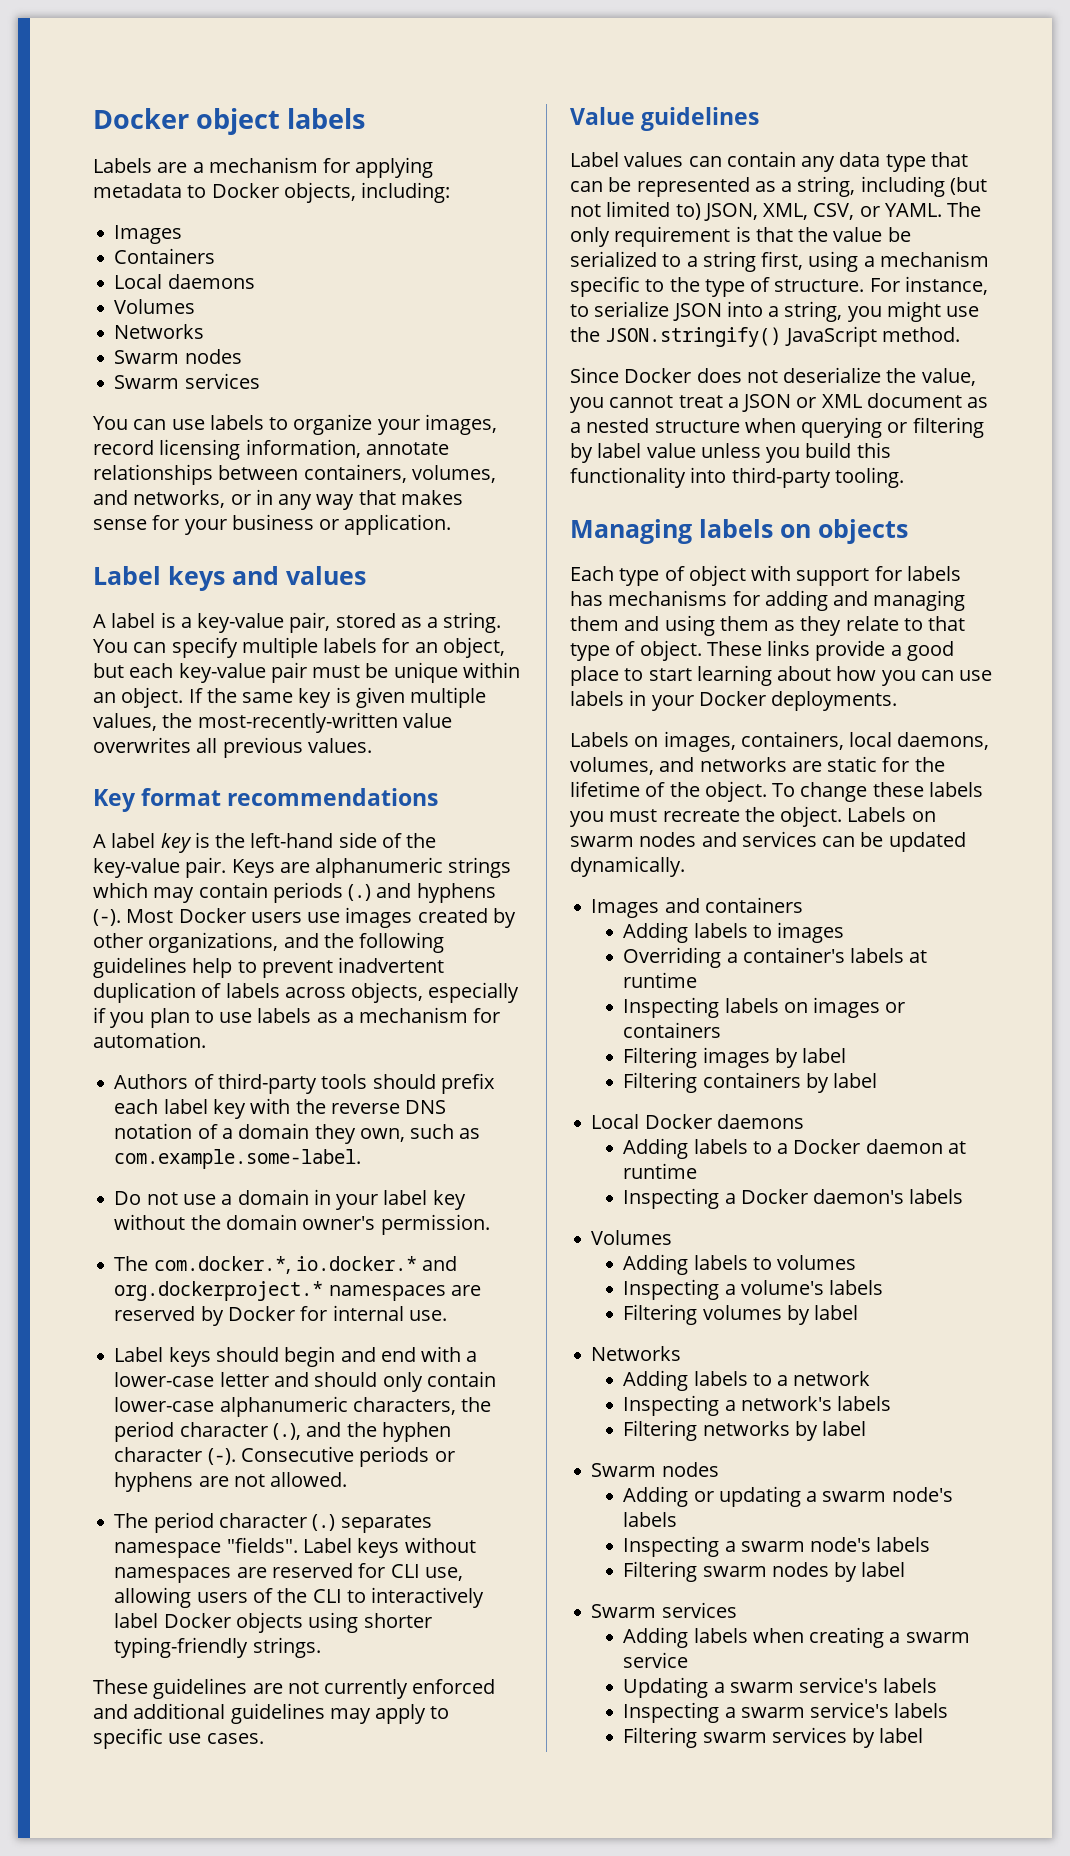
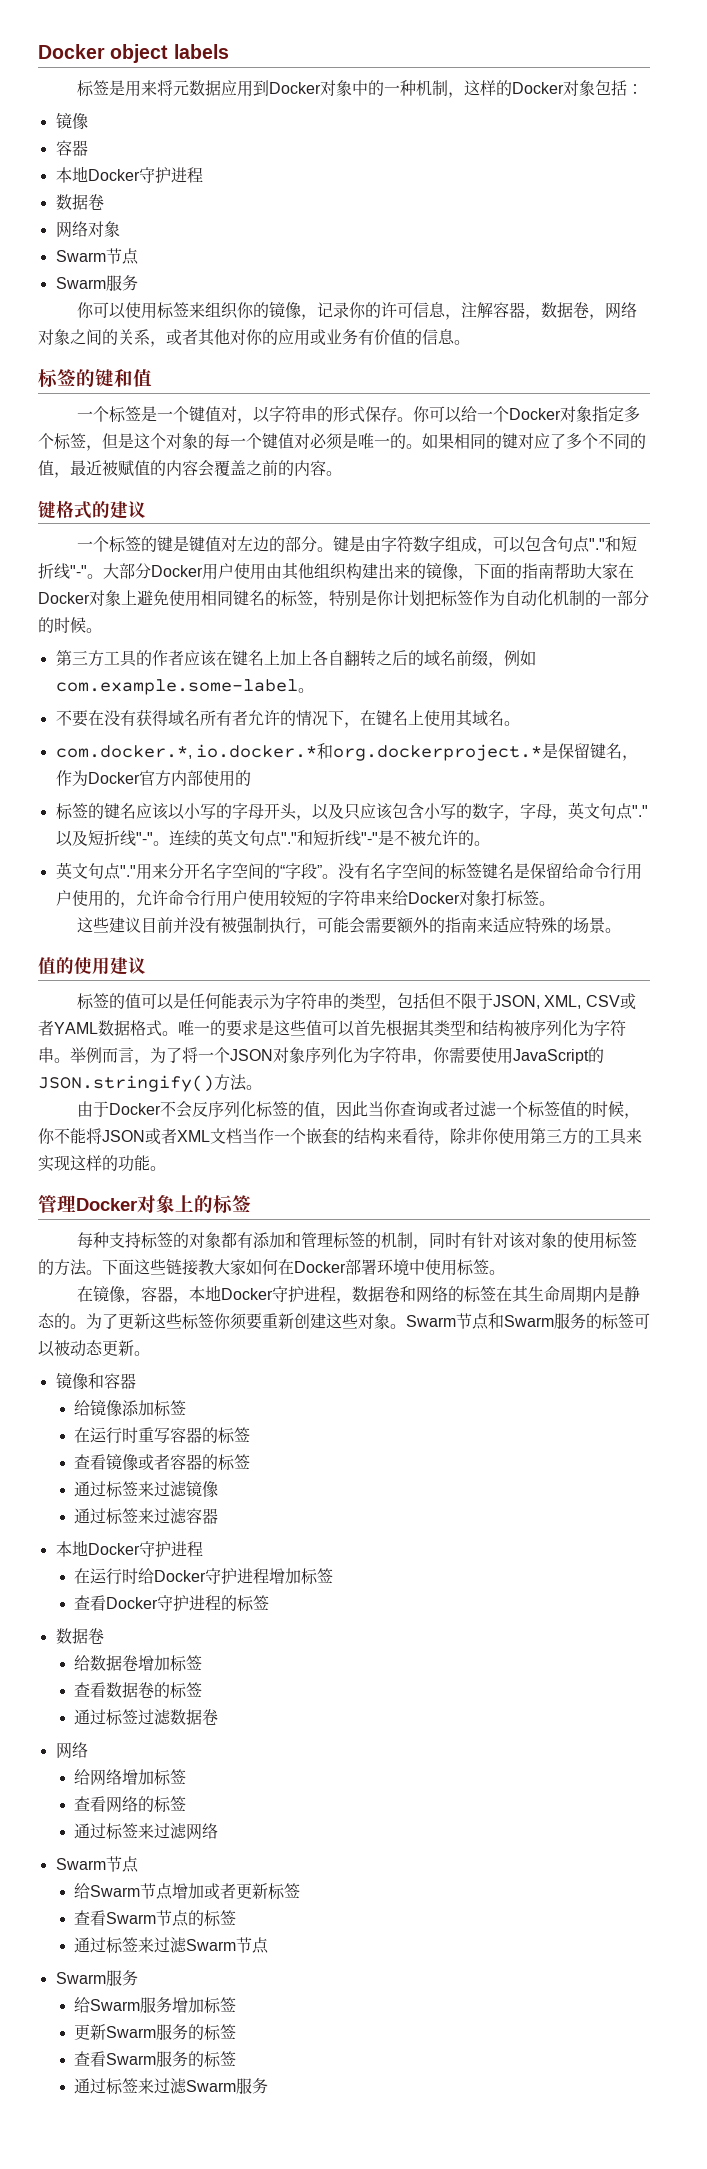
[93,157,434,178] [93,182,451,203] [114,225,183,244] [114,248,216,264] [114,274,255,289] [114,299,196,314] [114,324,205,339] [114,349,242,364] [114,373,260,389] [93,414,497,435] [93,439,449,460] [93,464,496,485] [93,489,463,510] [93,514,452,535] [93,566,366,591] [93,612,502,633] [93,637,505,658] [93,662,520,683] [93,687,487,708] [93,712,452,733] [93,737,372,758] [93,788,439,812] [93,832,437,853] [93,857,512,878] [93,882,496,903] [93,907,516,928] [93,932,445,953] [93,957,445,978] [93,982,520,1003] [93,1007,501,1028] [93,1032,206,1048] [114,1073,495,1094] [114,1098,447,1119] [114,1123,481,1144] [114,1149,362,1169] [114,1189,466,1210] [114,1214,490,1235] [114,1256,458,1274] [114,1281,481,1301] [114,1305,447,1326] [114,1346,478,1367] [114,1371,496,1392] [114,1396,492,1417] [114,1421,451,1442] [114,1446,455,1467] [114,1472,348,1492] [114,1512,432,1533] [114,1537,476,1558] [114,1563,463,1583] [114,1587,485,1608] [114,1612,432,1633] [114,1637,321,1658] [93,1678,496,1699] [93,1703,450,1724] [93,1728,264,1749] [570,107,760,131] [570,151,968,172] [570,176,987,197] [570,201,982,221] [570,226,911,247] [570,251,989,272] [570,276,988,297] [570,301,980,322] [570,326,960,347] [570,367,976,386] [570,393,989,413] [570,417,984,438] [570,442,891,463] [570,467,904,488] [570,519,908,544] [570,565,961,586] [570,590,966,611] [570,615,966,636] [570,640,954,661] [570,665,993,686] [570,690,898,711] [570,731,990,752] [570,756,945,775] [570,781,983,802] [570,806,936,827] [570,831,966,852] [570,856,685,877] [591,897,803,918] [623,922,845,943] [623,947,928,968] [623,972,698,988] [623,997,906,1018] [623,1022,722,1038] [623,1047,847,1068] [623,1072,878,1093] [591,1114,804,1129] [623,1138,966,1159] [623,1163,698,1179] [623,1188,964,1209] [591,1230,673,1245] [623,1254,857,1275] [623,1279,884,1300] [623,1304,859,1325] [591,1346,682,1361] [623,1370,871,1391] [623,1395,892,1416] [623,1420,867,1441] [591,1462,719,1477] [623,1486,953,1507] [623,1512,678,1527] [623,1536,931,1557] [623,1561,906,1582] [591,1602,737,1618] [623,1627,970,1648] [623,1652,689,1668] [623,1677,938,1698] [623,1702,949,1723] [623,1727,924,1748] Labels are a mechanism for applying metadata to Docker objects, including: // Images // Containers // Local daemons // Volumes // Networks // Swarm nodes // Swarm services // You can use labels to organize your images, record licensing information, annotate relationships between containers, volumes, and networks, or in any way that makes sense for your business or application. // Label keys and values // A label is a key-value pair, stored as a string. You can specify multiple labels for an object, but each key-value pair must be unique within an object. If the same key is given multiple values, the most-recently-written value overwrites all previous values. // Key format recommendations // A label key is the left-hand side of the key-value pair. Keys are alphanumeric strings which may contain periods (.) and hyphens (-). Most Docker users use images created by other organizations, and the following guidelines help to prevent inadvertent duplication of labels across objects, especially if you plan to use labels as a mechanism for automation. // Authors of third-party tools should prefix each label key with the reverse DNS notation of a domain they own, such as com.example.some-label. // Do not use a domain in your label key without the domain owner's permission. // The com.docker.*, io.docker.* and org.dockerproject.* namespaces are reserved by Docker for internal use. // Label keys should begin and end with a lower-case letter and should only contain lower-case alphanumeric characters, the period character (.), and the hyphen character (-). Consecutive periods or hyphens are not allowed. // The period character (.) separates namespace "fields". Label keys without namespaces are reserved for CLI use, allowing users of the CLI to interactively label Docker objects using shorter typing-friendly strings. // These guidelines are not currently enforced and additional guidelines may apply to specific use cases. // Value guidelines // Label values can contain any data type that can be represented as a string, including (but not limited to) JSON, XML, CSV, or YAML. The only requirement is that the value be serialized to a string first, using a mechanism specific to the type of structure. For instance, to serialize JSON into a string, you might use the JSON.stringify() JavaScript method. // Since Docker does not deserialize the value, you cannot treat a JSON or XML document as a nested structure when querying or filtering by label value unless you build this functionality into third-party tooling. // Managing labels on objects // Each type of object with support for labels has mechanisms for adding and managing them and using them as they relate to that type of object. These links provide a good place to start learning about how you can use labels in your Docker deployments. // Labels on images, containers, local daemons, volumes, and networks are static for the lifetime of the object. To change these labels you must recreate the object. Labels on swarm nodes and services can be updated dynamically. // Images and containers // Adding labels to images // Overriding a container's labels at runtime // Inspecting labels on images or containers // Filtering images by label // Filtering containers by label // Local Docker daemons // Adding labels to a Docker daemon at runtime // Inspecting a Docker daemon's labels // Volumes // Adding labels to volumes // Inspecting a volume's labels // Filtering volumes by label // Networks // Adding labels to a network // Inspecting a network's labels // Filtering networks by label // Swarm nodes // Adding or updating a swarm node's labels // Inspecting a swarm node's labels // Filtering swarm nodes by label // Swarm services // Adding labels when creating a swarm service // Updating a swarm service's labels // Inspecting a swarm service's labels // Filtering swarm services by label -> [76,80,643,98] [55,112,88,130] [55,140,88,156] [55,166,203,183] [55,194,104,210] [55,221,120,238] [55,248,139,265] [55,275,138,291] [76,301,637,320] [38,329,470,347] [38,369,152,388] [76,406,640,424] [38,433,646,451] [38,460,342,478] [38,500,146,519] [76,536,637,554] [38,562,634,581] [38,590,649,608] [38,617,102,633] [55,650,536,668] [55,679,314,695] [55,709,520,728] [55,743,638,761] [55,770,251,787] [55,802,648,821] [55,829,490,847] [55,862,642,880] [55,890,555,908] [76,917,621,935] [38,957,146,975] [76,993,636,1011] [38,1019,626,1037] [38,1047,604,1065] [38,1074,262,1092] [76,1101,640,1119] [38,1128,642,1146] [38,1155,166,1172] [38,1195,251,1214] [76,1232,637,1250] [38,1259,505,1276] [76,1285,640,1304] [38,1313,650,1330] [38,1340,150,1357] [55,1372,136,1390] [74,1399,187,1417] [74,1427,251,1444] [74,1453,251,1471] [74,1480,219,1498] [74,1508,219,1525] [55,1540,203,1557] [74,1568,334,1585] [74,1595,270,1612] [55,1628,104,1644] [74,1655,203,1672] [74,1682,203,1699] [74,1709,219,1726] [55,1742,88,1759] [74,1769,187,1786] [74,1796,187,1813] [74,1823,219,1840] [55,1856,139,1873] [74,1883,301,1900] [74,1910,237,1927] [74,1937,270,1954] [55,1970,138,1986] [74,1997,237,2014] [74,2024,237,2041] [74,2051,237,2068] [74,2078,269,2095] 标签是用来将元数据应用到Docker对象中的一种机制，这样的Docker对象包括： // 镜像 // 容器 // 本地Docker守护进程 // 数据卷 // 网络对象 // Swarm节点 // Swarm服务 // 你可以使用标签来组织你的镜像，记录你的许可信息，注解容器，数据卷，网络对象之间的关系，或者其他对你的应用或业务有价值的信息。 // 标签的键和值 // 一个标签是一个键值对，以字符串的形式保存。你可以给一个Docker对象指定多个标签，但是这个对象的每一个键值对必须是唯一的。如果相同的键对应了多个不同的值，最近被赋值的内容会覆盖之前的内容。 // 键格式的建议 // 一个标签的键是键值对左边的部分。键是由字符数字组成，可以包含句点"."和短折线"-"。大部分Docker用户使用由其他组织构建出来的镜像，下面的指南帮助大家在Docker对象上避免使用相同键名的标签，特别是你计划把标签作为自动化机制的一部分的时候。 // 第三方工具的作者应该在键名上加上各自翻转之后的域名前缀，例如com.example.some-label。 // 不要在没有获得域名所有者允许的情况下，在键名上使用其域名。 // com.docker.*, io.docker.*和org.dockerproject.*是保留键名，作为Docker官方内部使用的 // 标签的键名应该以小写的字母开头，以及只应该包含小写的数字，字母，英文句点"."以及短折线"-"。连续的英文句点"."和短折线"-"是不被允许的。 // 英文句点"."用来分开名字空间的“字段”。没有名字空间的标签键名是保留给命令行用户使用的，允许命令行用户使用较短的字符串来给Docker对象打标签。 // 这些建议目前并没有被强制执行，可能会需要额外的指南来适应特殊的场景。 // 值的使用建议 // 标签的值可以是任何能表示为字符串的类型，包括但不限于JSON, XML, CSV或者YAML数据格式。唯一的要求是这些值可以首先根据其类型和结构被序列化为字符串。举例而言，为了将一个JSON对象序列化为字符串，你需要使用JavaScript的JSON.stringify()方法。 // 由于Docker不会反序列化标签的值，因此当你查询或者过滤一个标签值的时候，你不能将JSON或者XML文档当作一个嵌套的结构来看待，除非你使用第三方的工具来实现这样的功能。 // 管理Docker对象上的标签 // 每种支持标签的对象都有添加和管理标签的机制，同时有针对该对象的使用标签的方法。下面这些链接教大家如何在Docker部署环境中使用标签。 // 在镜像，容器，本地Docker守护进程，数据卷和网络的标签在其生命周期内是静态的。为了更新这些标签你须要重新创建这些对象。Swarm节点和Swarm服务的标签可以被动态更新。 // 镜像和容器 // 给镜像添加标签 // 在运行时重写容器的标签 // 查看镜像或者容器的标签 // 通过标签来过滤镜像 // 通过标签来过滤容器 // 本地Docker守护进程 // 在运行时给Docker守护进程增加标签 // 查看Docker守护进程的标签 // 数据卷 // 给数据卷增加标签 // 查看数据卷的标签 // 通过标签过滤数据卷 // 网络 // 给网络增加标签 // 查看网络的标签 // 通过标签来过滤网络 // Swarm节点 // 给Swarm节点增加或者更新标签 // 查看Swarm节点的标签 // 通过标签来过滤Swarm节点 // Swarm服务 // 给Swarm服务增加标签 // 更新Swarm服务的标签 // 查看Swarm服务的标签 // 通过标签来过滤Swarm服务

